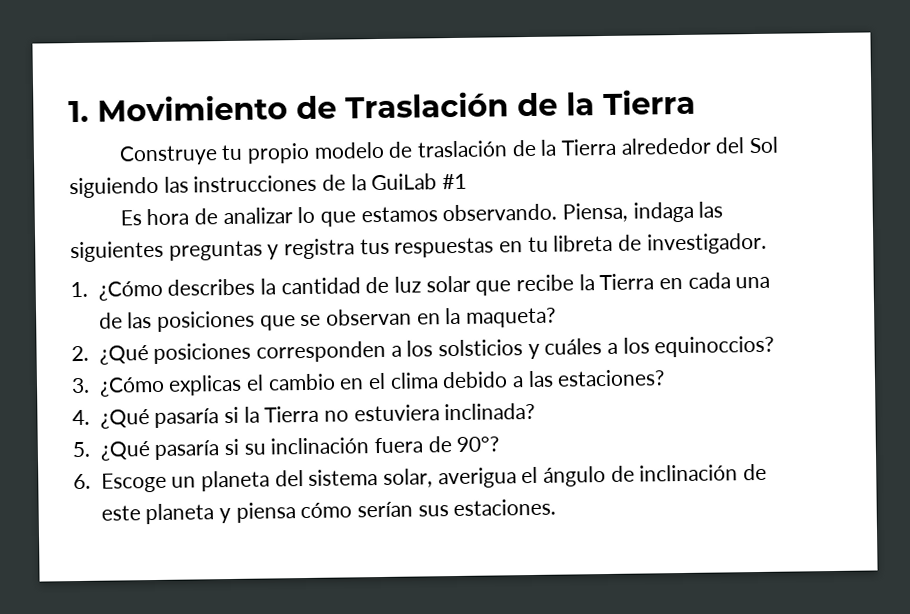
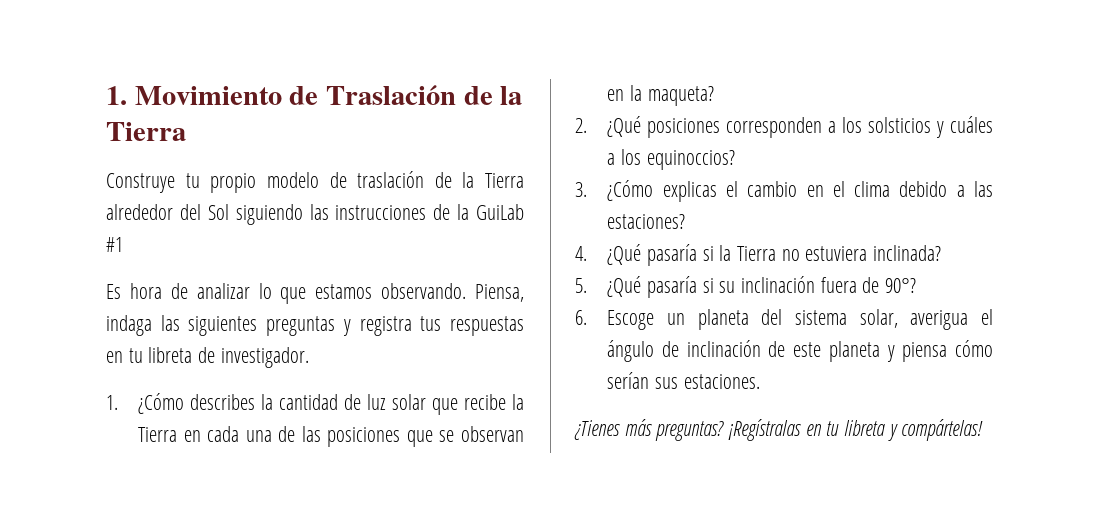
(557, 507) none -> [574,419,984,441] // ¿Tienes más preguntas? ¡Regístralas en tu libreta y compártelas!

